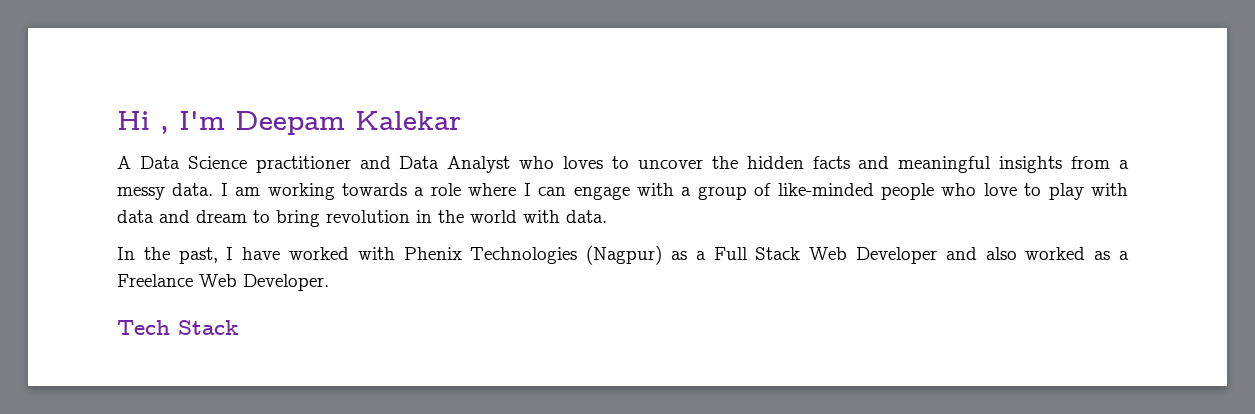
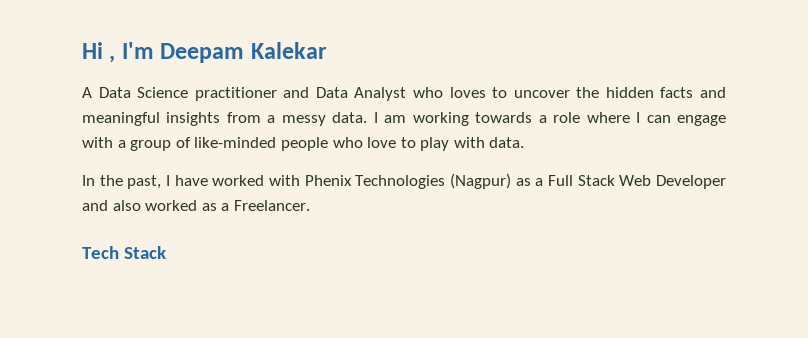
[117,210,560,227] data and dream to bring revolution in the world with -> (485, 142) none
[117,274,329,291] Freelance Web Developer. -> [233,200,310,211] Freelancer.

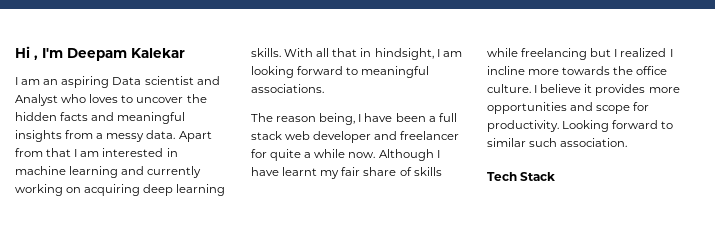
[82,87,348,101] A Data Science practitioner and Data -> [15,76,220,88] I am an aspiring Data scientist and
[373,112,726,126] [82,137,525,151] [82,173,726,189] [82,200,310,211] I am working towards a role where I can engage with a group of like-minded people who love to play with data. // In the past, I have worked with Phenix Technologies (Nagpur) as a Full Stack Web Developer and also worked as a Freelancer. -> [178,131,212,142] [15,148,178,157] [15,166,202,178] [15,184,226,196] [251,48,462,60] [251,66,430,78] [251,84,324,93] [251,113,457,125] [251,131,460,143] [251,149,440,161] [251,167,442,179] [487,48,673,60] [487,66,668,75] [487,84,680,96] [487,102,650,114] [487,120,674,132] [487,138,628,147] Apart from that I am interested in machine learning and currently working on acquiring deep learning skills. With all that in hindsight, I am looking forward to meaningful associations. // The reason being, I have been a full stack web developer and freelancer for quite a while now. Although I have learnt my fair share of skills while freelancing but I realized I incline more towards the office culture. I believe it provides more opportunities and scope for productivity. Looking forward to similar such association.

